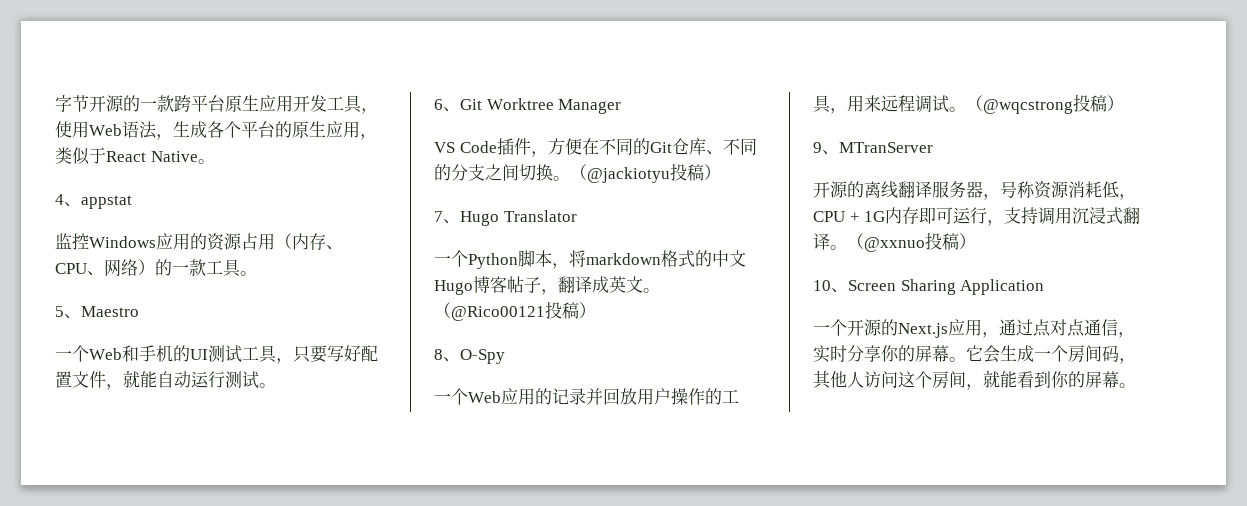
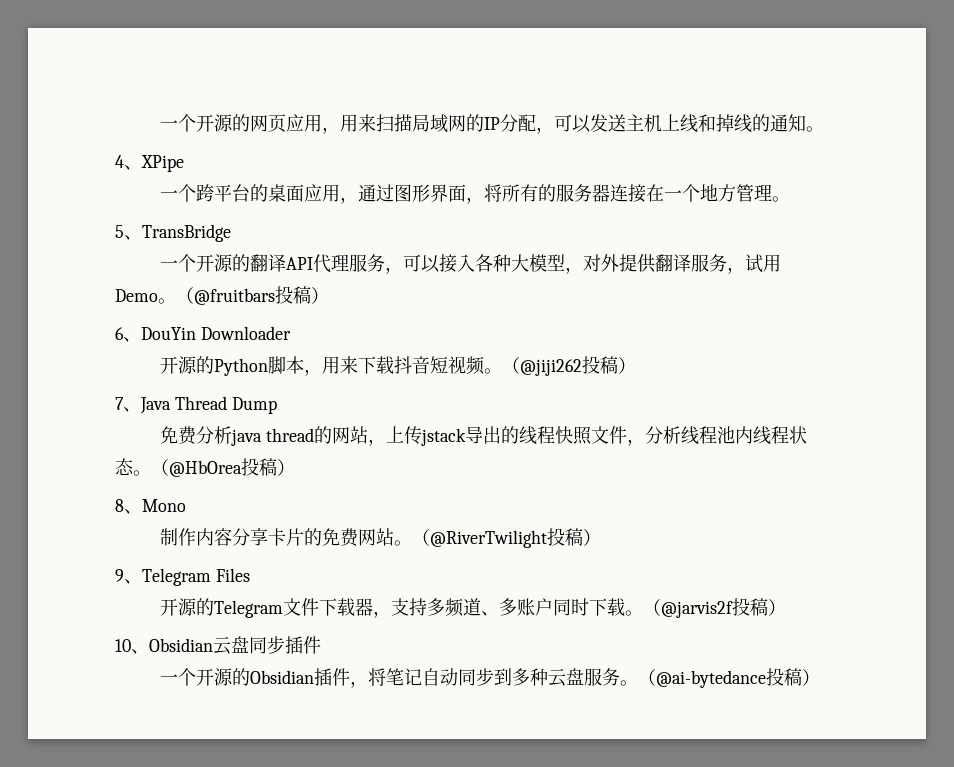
[55,95,378,114] [55,121,377,140] [55,147,215,165] [55,194,132,209] [55,233,343,251] [55,259,241,277] 字节开源的一款跨平台原生应用开发工具，使用Web语法，生成各个平台的原生应用，类似于React Native。 // 4、appstat // 监控Windows应用的资源占用（内存、CPU、网络）的一款工具 -> [159,114,824,134] [115,155,184,172] [159,184,772,204] 一个开源的网页应用，用来扫描局域网的IP分配，可以发送主机上线和掉线的通知。 // 4、XPipe // 一个跨平台的桌面应用，通过图形界面，将所有的服务器连接在一个地方管理
[81,306,139,317] [55,345,378,364] [55,370,276,390] [434,98,622,114] [434,138,757,157] [434,163,721,183] [434,210,577,226] [434,250,746,269] [434,276,660,295] [434,301,596,321] [434,349,505,364] [434,388,739,405] [813,95,1073,114] Maestro // 一个Web和手机的UI测试工具，只要写好配置文件，就能自动运行测试。 // 6、Git Worktree Manager // VS Code插件，方便在不同的Git仓库、不同的分支之间切换。（@jackiotyu投稿） // 7、Hugo Translator // 一个Python脚本，将markdown格式的中文Hugo博客帖子，翻译成英文。（@Rico00121投稿） // 8、O-Spy // 一个Web应用的记录并回放用户操作的工具，用来远程调试。（@wqcstrong -> [142,224,231,242] [159,254,781,274] [115,286,329,305] [115,326,291,342] [159,356,636,376] [115,396,277,414] [159,426,807,446] [115,458,295,477] [115,499,186,514] [159,528,547,548] TransBridge // 一个开源的翻译API代理服务，可以接入各种大模型，对外提供翻译服务，试用Demo。（@fruitbars投稿） // 6、DouYin Downloader // 开源的Python脚本，用来下载抖音短视频。（@jiji262投稿） // 7、Java Thread Dump // 免费分析java thread的网站，上传jstack导出的线程快照文件，分析线程池内线程状态。（@HbOrea投稿） // 8、Mono // 制作内容分享卡片的免费网站。（@RiverTwilight
[839,142,933,153] [813,181,1136,200] [813,207,1141,226] [813,233,925,252] MTranServer // 开源的离线翻译服务器，号称资源消耗低，CPU + 1G内存即可运行，支持调用沉浸式翻译。（@xxnuo -> [142,568,250,586] [159,598,733,618] Telegram Files // 开源的Telegram文件下载器，支持多频道、多账户同时下载。（@jarvis2f
[848,279,1045,295] [813,319,1135,338] [813,345,1136,364] [813,370,1136,390] Screen Sharing Application // 一个开源的Next.js应用，通过点对点通信，实时分享你的屏幕。它会生成一个房间码，其他人访问这个房间，就能看到你的屏幕。 -> [149,636,321,655] [159,668,820,688] Obsidian云盘同步插件 // 一个开源的Obsidian插件，将笔记自动同步到多种云盘服务。（@ai-bytedance投稿）

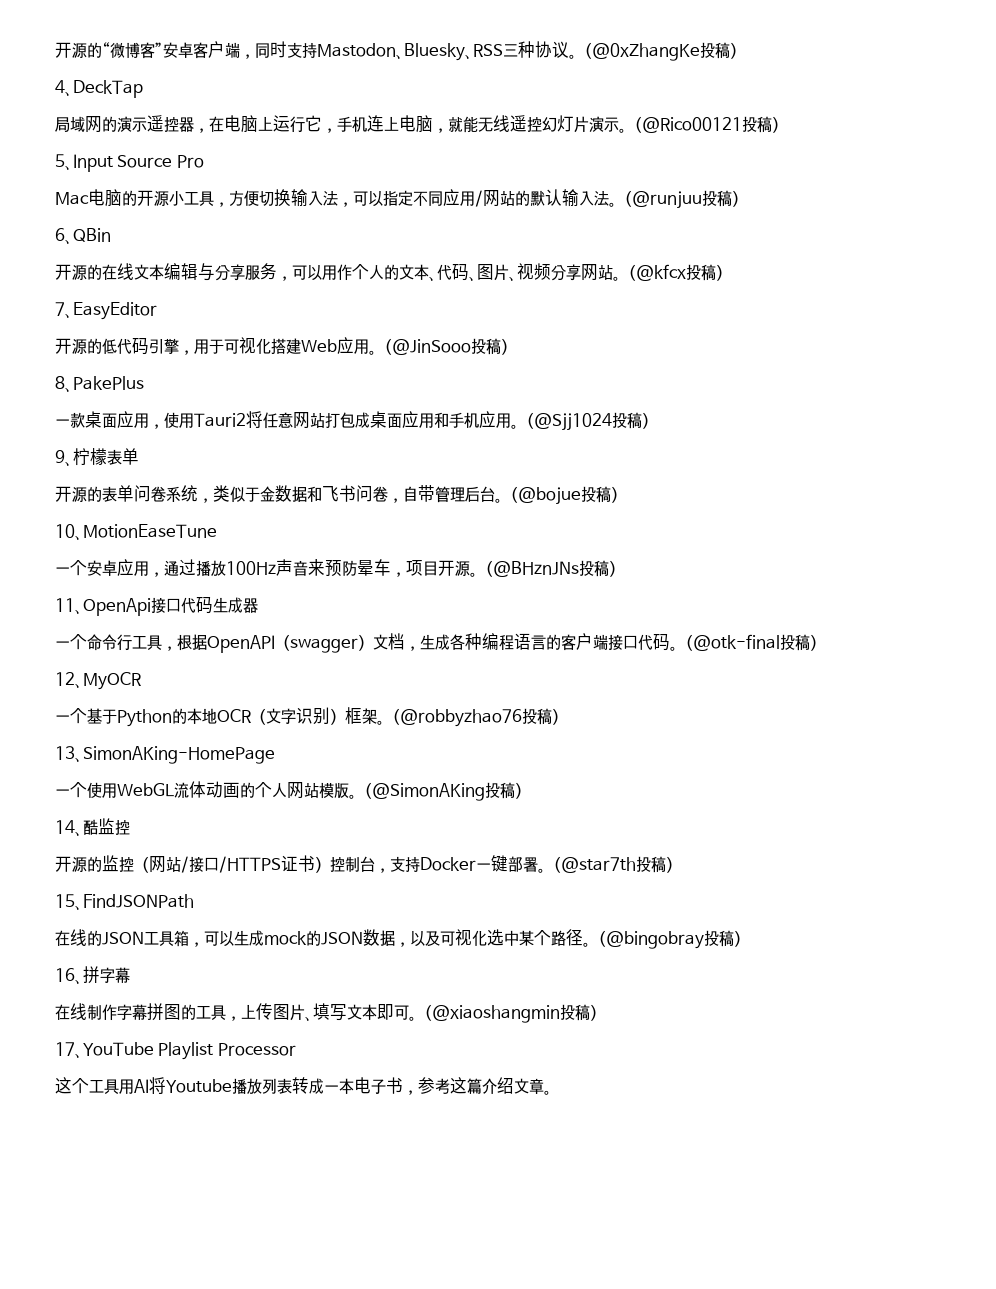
[159,114,824,134] [115,155,184,172] [159,184,790,204] [115,224,231,242] [159,254,781,274] [115,287,275,305] 一个开源的网页应用，用来扫描局域网的IP分配，可以发送主机上线和掉线的通知。 // 4、XPipe // 一个跨平台的桌面应用，通过图形界面，将所有的服务器连接在一个地方管理。 // 5、TransBridge // 一个开源的翻译API代理服务，可以接入各种大模型，对外提供翻译服务，试用Demo。（@fruitbars -> [55,41,745,61] [55,80,143,98] [55,115,787,133] [55,154,204,172] [55,189,702,209] 开源的“微博客”安卓客户端，同时支持Mastodon、Bluesky、RSS三种协议。（@0xZhangKe投稿） // 4、DeckTap // 局域网的演示遥控器，在电脑上运行它，手机连上电脑，就能无线遥控幻灯片演示。（@Rico00121投稿） // 5、Input Source Pro // Mac电脑的开源小工具，方便切换输入法，可以指定不同应用/网站的默认输入法。（@runjuu
[141,326,291,340] [159,356,636,376] [115,396,277,414] [159,426,807,446] [115,458,295,477] [115,499,186,514] [159,528,547,548] DouYin Downloader // 开源的Python脚本，用来下载抖音短视频。（@jiji262投稿） // 7、Java Thread Dump // 免费分析java thread的网站，上传jstack导出的线程快照文件，分析线程池内线程状态。（@HbOrea投稿） // 8、Mono // 制作内容分享卡片的免费网站。（@RiverTwilight -> [73,228,111,242] [55,263,731,282] [55,302,157,320] [55,337,516,355] [55,376,144,393] [55,411,612,431] QBin // 开源的在线文本编辑与分享服务，可以用作个人的文本、代码、图片、视频分享网站。（@kfcx投稿） // 7、EasyEditor // 开源的低代码引擎，用于可视化搭建Web应用。（@JinSooo投稿） // 8、PakePlus // 一款桌面应用，使用Tauri2将任意网站打包成桌面应用和手机应用。（@Sjj1024
[142,568,250,586] [159,598,786,618] [115,636,321,655] [159,668,820,688] Telegram Files // 开源的Telegram文件下载器，支持多频道、多账户同时下载。（@jarvis2f投稿） // 10、Obsidian云盘同步插件 // 一个开源的Obsidian插件，将笔记自动同步到多种云盘服务。（@ai-bytedance投稿） -> [73,448,139,466] [55,485,626,505] [55,524,217,541] [55,559,624,577] [55,596,258,616] [55,633,825,653] [55,672,142,690] [55,707,567,727] [55,746,275,764] [55,781,530,801] [55,818,130,837] [55,855,681,873] [55,894,194,911] [55,929,749,949] [55,966,130,985] [55,1003,605,1023] [55,1042,296,1060] [55,1077,552,1095] 柠檬表单 // 开源的表单问卷系统，类似于金数据和飞书问卷，自带管理后台。（@bojue投稿） // 10、MotionEaseTune // 一个安卓应用，通过播放100Hz声音来预防晕车，项目开源。（@BHznJNs投稿） // 11、OpenApi接口代码生成器 // 一个命令行工具，根据OpenAPI（swagger）文档，生成各种编程语言的客户端接口代码。（@otk-final投稿） // 12、MyOCR // 一个基于Python的本地OCR（文字识别）框架。（@robbyzhao76投稿） // 13、SimonAKing-HomePage // 一个使用WebGL流体动画的个人网站模版。（@SimonAKing投稿） // 14、酷监控 // 开源的监控（网站/接口/HTTPS证书）控制台，支持Docker一键部署。（@star7th投稿） // 15、FindJSONPath // 在线的JSON工具箱，可以生成mock的JSON数据，以及可视化选中某个路径。（@bingobray投稿） // 16、拼字幕 // 在线制作字幕拼图的工具，上传图片、填写文本即可。（@xiaoshangmin投稿） // 17、YouTube Playlist Processor // 这个工具用AI将Youtube播放列表转成一本电子书，参考这篇介绍文章。

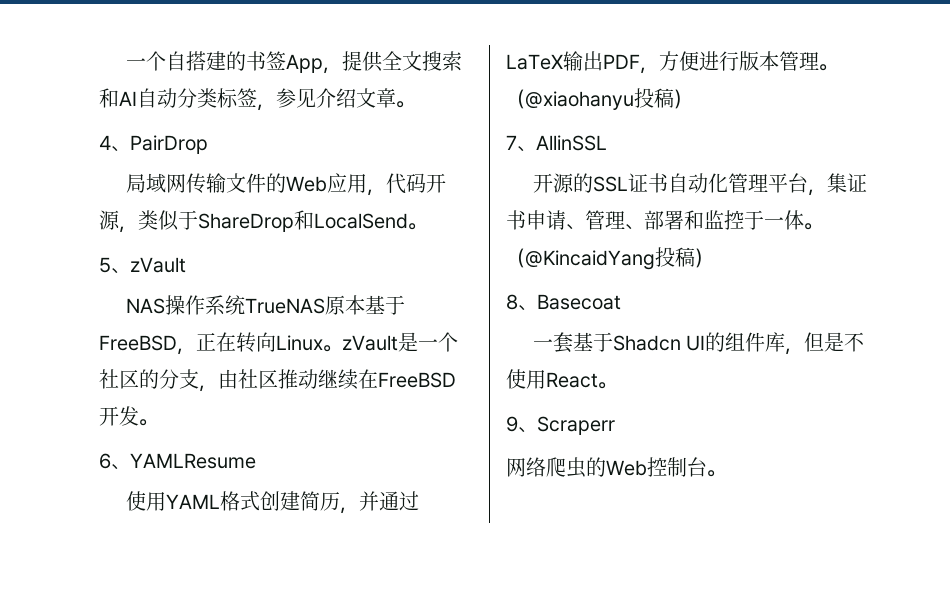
[55,41,745,61] 开源的“微博客”安卓客户端，同时支持Mastodon、Bluesky、RSS三种协议。（@0xZhangKe投稿） -> [125,51,462,74] [99,88,415,111] 一个自搭建的书签App，提供全文搜索和AI自动分类标签，参见介绍文章。
[73,80,143,98] DeckTap -> [130,135,208,154] PairDrop
[102,115,787,133] [55,154,204,172] [55,189,747,209] [55,228,111,245] [55,263,686,282] 的演示遥控器，在电脑上运行它，手机连上电脑，就能无线遥控幻灯片演示。（@Rico00121投稿） // 5、Input Source Pro // Mac电脑的开源小工具，方便切换输入法，可以指定不同应用/网站的默认输入法。（@runjuu投稿） // 6、QBin // 开源的在线文本编辑与分享服务，可以用作个人的文本、代码、图片、视频分享网站。（@kfcx -> [185,173,446,196] [99,210,427,233] [99,257,186,274] [125,295,405,315] [99,332,458,355] [99,369,456,392] [99,406,158,426] [99,453,256,470] [125,491,419,514] [506,51,838,74] [506,89,634,110] 传输文件的Web应用，代码开源，类似于ShareDrop和LocalSend。 // 5、zVault // NAS操作系统TrueNAS原本基于FreeBSD，正在转向Linux。zVault是一个社区的分支，由社区推动继续在FreeBSD开发。 // 6、YAMLResume // 使用YAML格式创建简历，并通过LaTeX输出PDF，方便进行版本管理。（@xiaohanyu
[73,302,157,320] [55,337,471,355] EasyEditor // 开源的低代码引擎，用于可视化搭建Web应用。（@JinSooo -> [536,135,607,151] [532,173,867,196] [506,210,823,230] [506,248,655,270] AllinSSL // 开源的SSL证书自动化管理平台，集证书申请、管理、部署和监控于一体。（@KincaidYang
[73,376,144,390] [55,411,657,431] [55,448,139,467] [55,485,626,505] [55,524,217,541] [55,559,624,577] [55,596,258,616] [55,633,825,653] [55,672,142,690] [55,707,567,727] [55,746,275,764] [55,781,530,801] [55,818,130,837] [55,855,681,873] [55,894,194,911] [55,929,749,949] [55,966,130,985] [55,1003,605,1023] [55,1042,296,1060] [55,1077,544,1095] PakePlus // 一款桌面应用，使用Tauri2将任意网站打包成桌面应用和手机应用。（@Sjj1024投稿） // 9、柠檬表单 // 开源的表单问卷系统，类似于金数据和飞书问卷，自带管理后台。（@bojue投稿） // 10、MotionEaseTune // 一个安卓应用，通过播放100Hz声音来预防晕车，项目开源。（@BHznJNs投稿） // 11、OpenApi接口代码生成器 // 一个命令行工具，根据OpenAPI（swagger）文档，生成各种编程语言的客户端接口代码。（@otk-final投稿） // 12、MyOCR // 一个基于Python的本地OCR（文字识别）框架。（@robbyzhao76投稿） // 13、SimonAKing-HomePage // 一个使用WebGL流体动画的个人网站模版。（@SimonAKing投稿） // 14、酷监控 // 开源的监控（网站/接口/HTTPS证书）控制台，支持Docker一键部署。（@star7th投稿） // 15、FindJSONPath // 在线的JSON工具箱，可以生成mock的JSON数据，以及可视化选中某个路径。（@bingobray投稿） // 16、拼字幕 // 在线制作字幕拼图的工具，上传图片、填写文本即可。（@xiaoshangmin投稿） // 17、YouTube Playlist Processor // 这个工具用AI将Youtube播放列表转成一本电子书，参考这篇介绍文章 -> [537,294,621,310] [532,332,865,355] [506,369,617,389] [506,416,615,435] [506,457,707,478] Basecoat // 一套基于Shadcn UI的组件库，但是不使用React。 // 9、Scraperr // 网络爬虫的Web控制台

